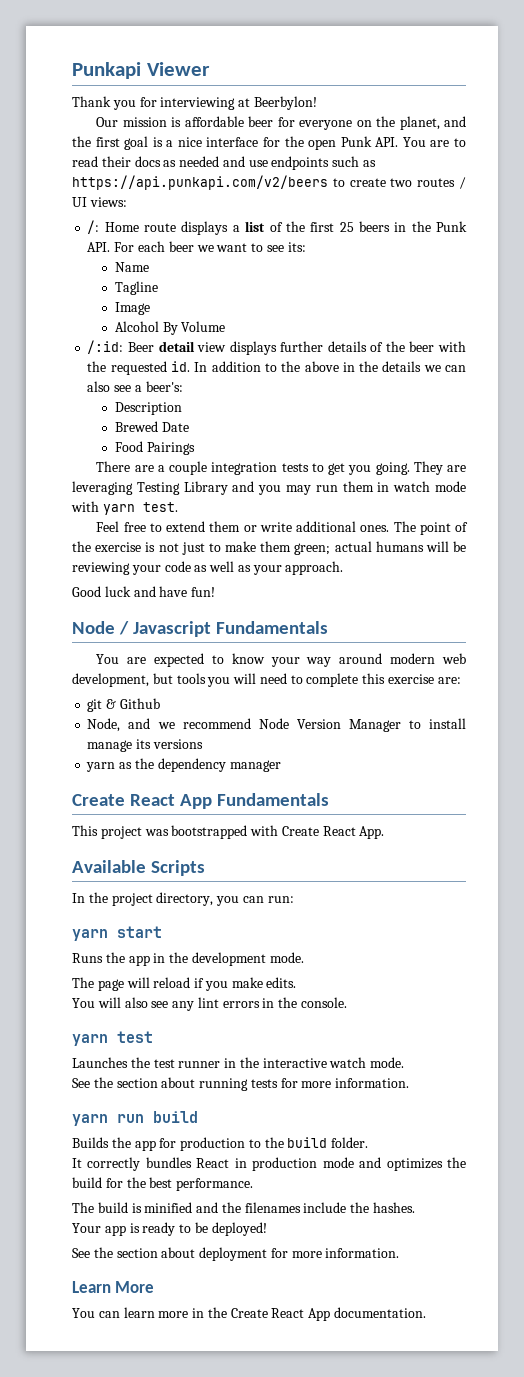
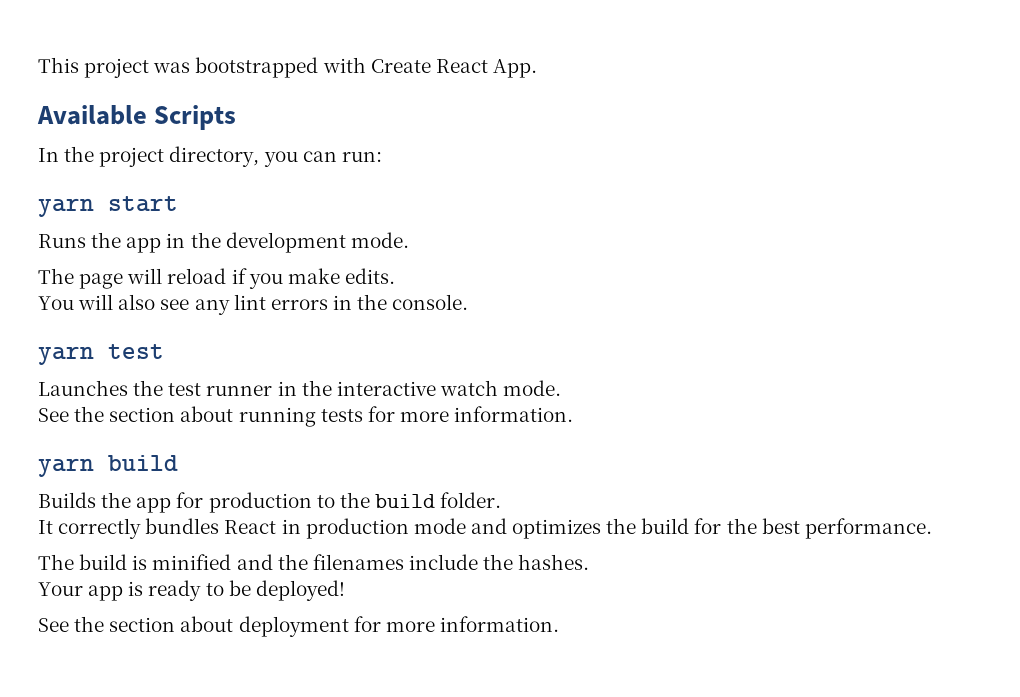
[72,62,210,79] [72,96,317,110] [96,116,466,130] [72,136,466,150] [72,156,377,170] [72,175,467,190] [72,197,127,207] [87,220,468,235] [87,241,306,252] [114,262,149,272] [114,281,158,295] [114,302,150,315] [114,321,226,335] [87,340,466,355] [87,361,467,375] [87,381,183,392] [114,402,182,415] [114,421,189,432] [114,441,195,455] [96,461,466,475] [72,481,467,495] [71,501,178,515] [96,521,468,535] [72,541,467,555] [72,561,344,575] [72,586,216,597] [72,621,328,637] [96,653,467,667] [72,673,461,687] [87,698,160,712] [87,718,466,732] [87,739,203,752] [86,758,281,772] [72,793,329,809] Punkapi Viewer // Thank you for interviewing at Beerbylon! // Our mission is affordable beer for everyone on the planet, and the first goal is a nice interface for the open Punk API. You are to read their docs as needed and use endpoints such as https://api.punkapi.com/v2/beers to create two routes / UI views: // /: Home route displays a list of the first 25 beers in the Punk API. For each beer we want to see its: // Name // Tagline // Image // Alcohol By Volume // /:id: Beer detail view displays further details of the beer with the requested id. In addition to the above in the details we can also see a beer's: // Description // Brewed Date // Food Pairings // There are a couple integration tests to get you going. They are leveraging Testing Library and you may run them in watch mode with yarn test. // Feel free to extend them or write additional ones. The point of the exercise is not just to make them green; actual humans will be reviewing your code as well as your approach. // Good luck and have fun! // Node / Javascript Fundamentals // You are expected to know your way around modern web development, but tools you will need to complete this exercise are: // git & Github // Node, and we recommend Node Version Manager to install manage its versions // yarn as the dependency manager // Create React App Fundamentals // -> (38, 65) none
[117,1114,144,1123] run -> (94, 467) none
[72,1281,155,1293] [72,1307,427,1321] // Learn More // You can learn more in the Create React App documentation. -> (559, 624) none

